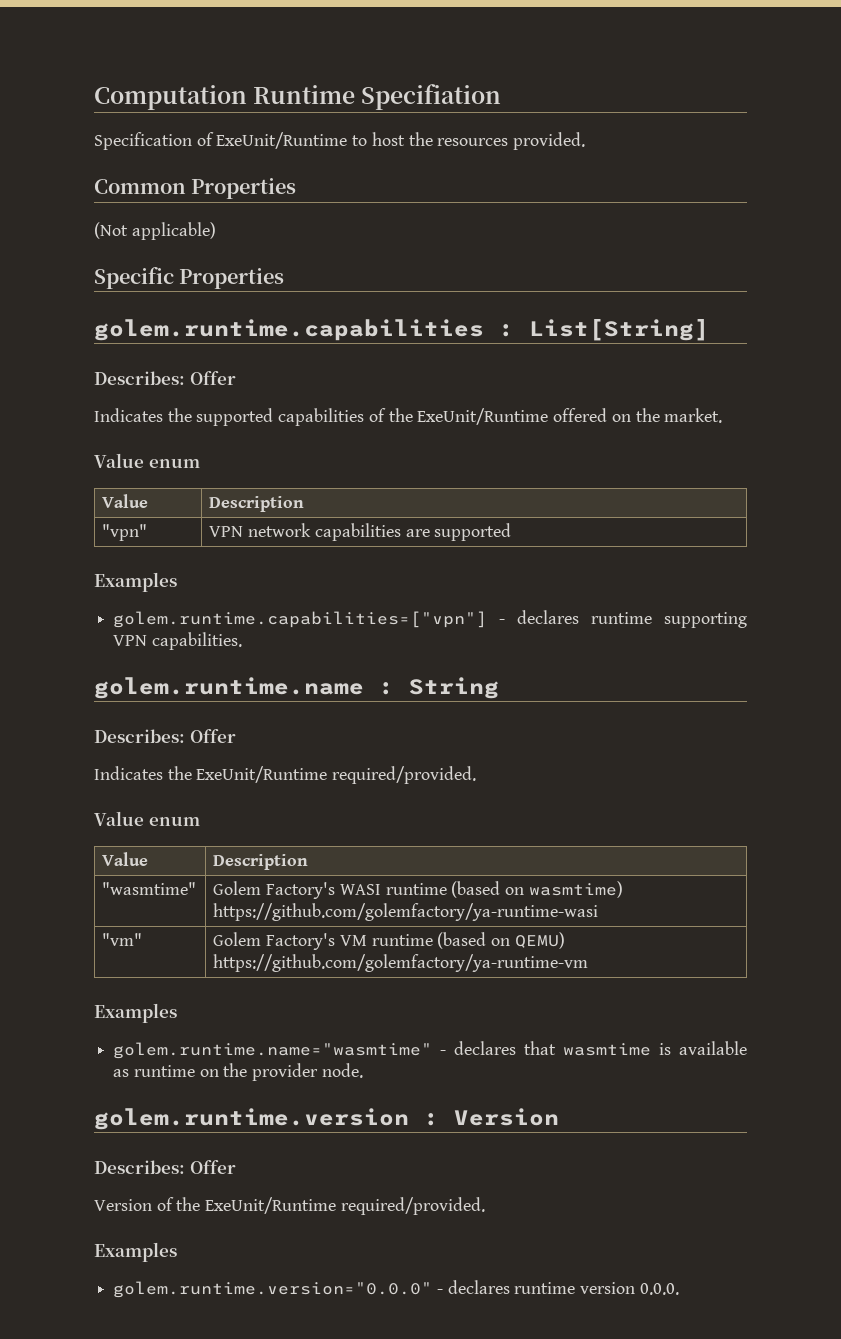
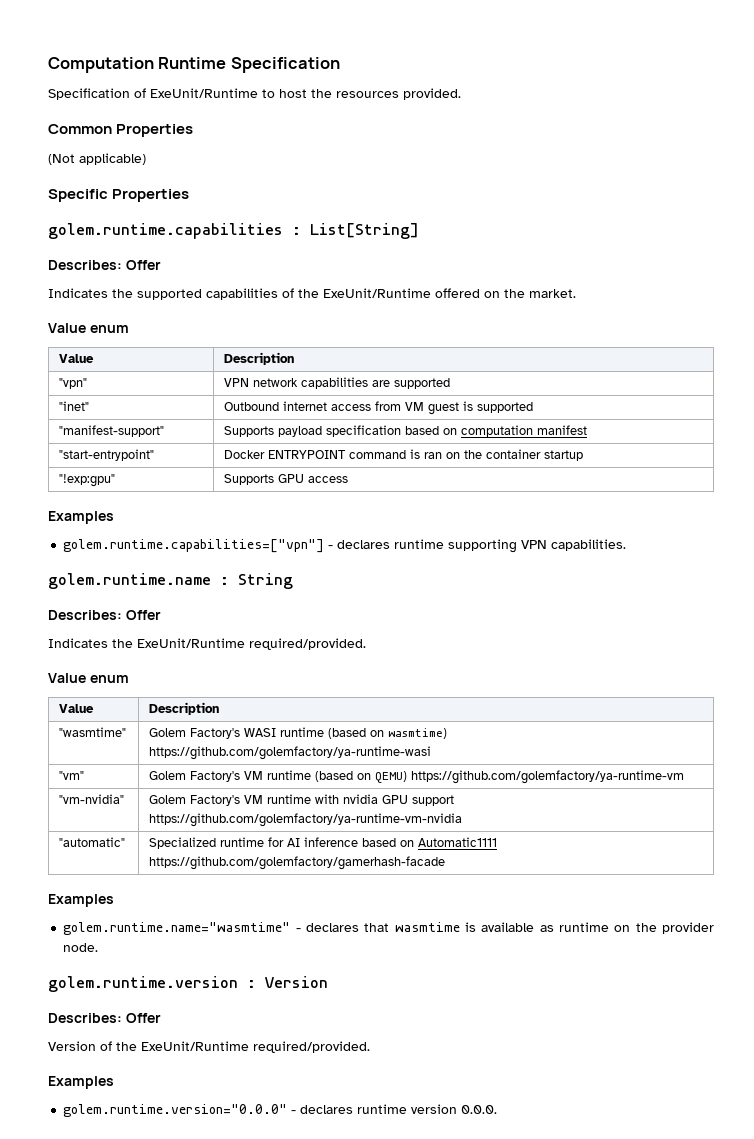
[361,84,502,110] Specifiation -> [230,57,340,73] Specification
(512, 532) none -> [59,401,90,411] [224,401,534,415] [59,425,165,437] [224,425,588,437] [59,449,155,461] [224,449,584,461] [59,474,116,487] [224,474,349,485] // "inet" | Outbound internet access from VM guest is supported // "manifest-support" | Supports payload specification based on computation manifest // "start-entrypoint" | Docker ENTRYPOINT command is ran on the container startup // "!exp:gpu" | Supports GPU access
(589, 963) none -> [59,794,125,804] [149,794,455,806] [149,813,463,827] [59,837,126,847] [149,837,498,849] [149,856,446,870] // "vm-nvidia" | Golem Factory's VM runtime with nvidia GPU support https://github.com/golemfactory/ya-runtime-vm-nvidia // "automatic" | Specialized runtime for AI inference based on Automatic1111 https://github.com/golemfactory/gamerhash-facade

